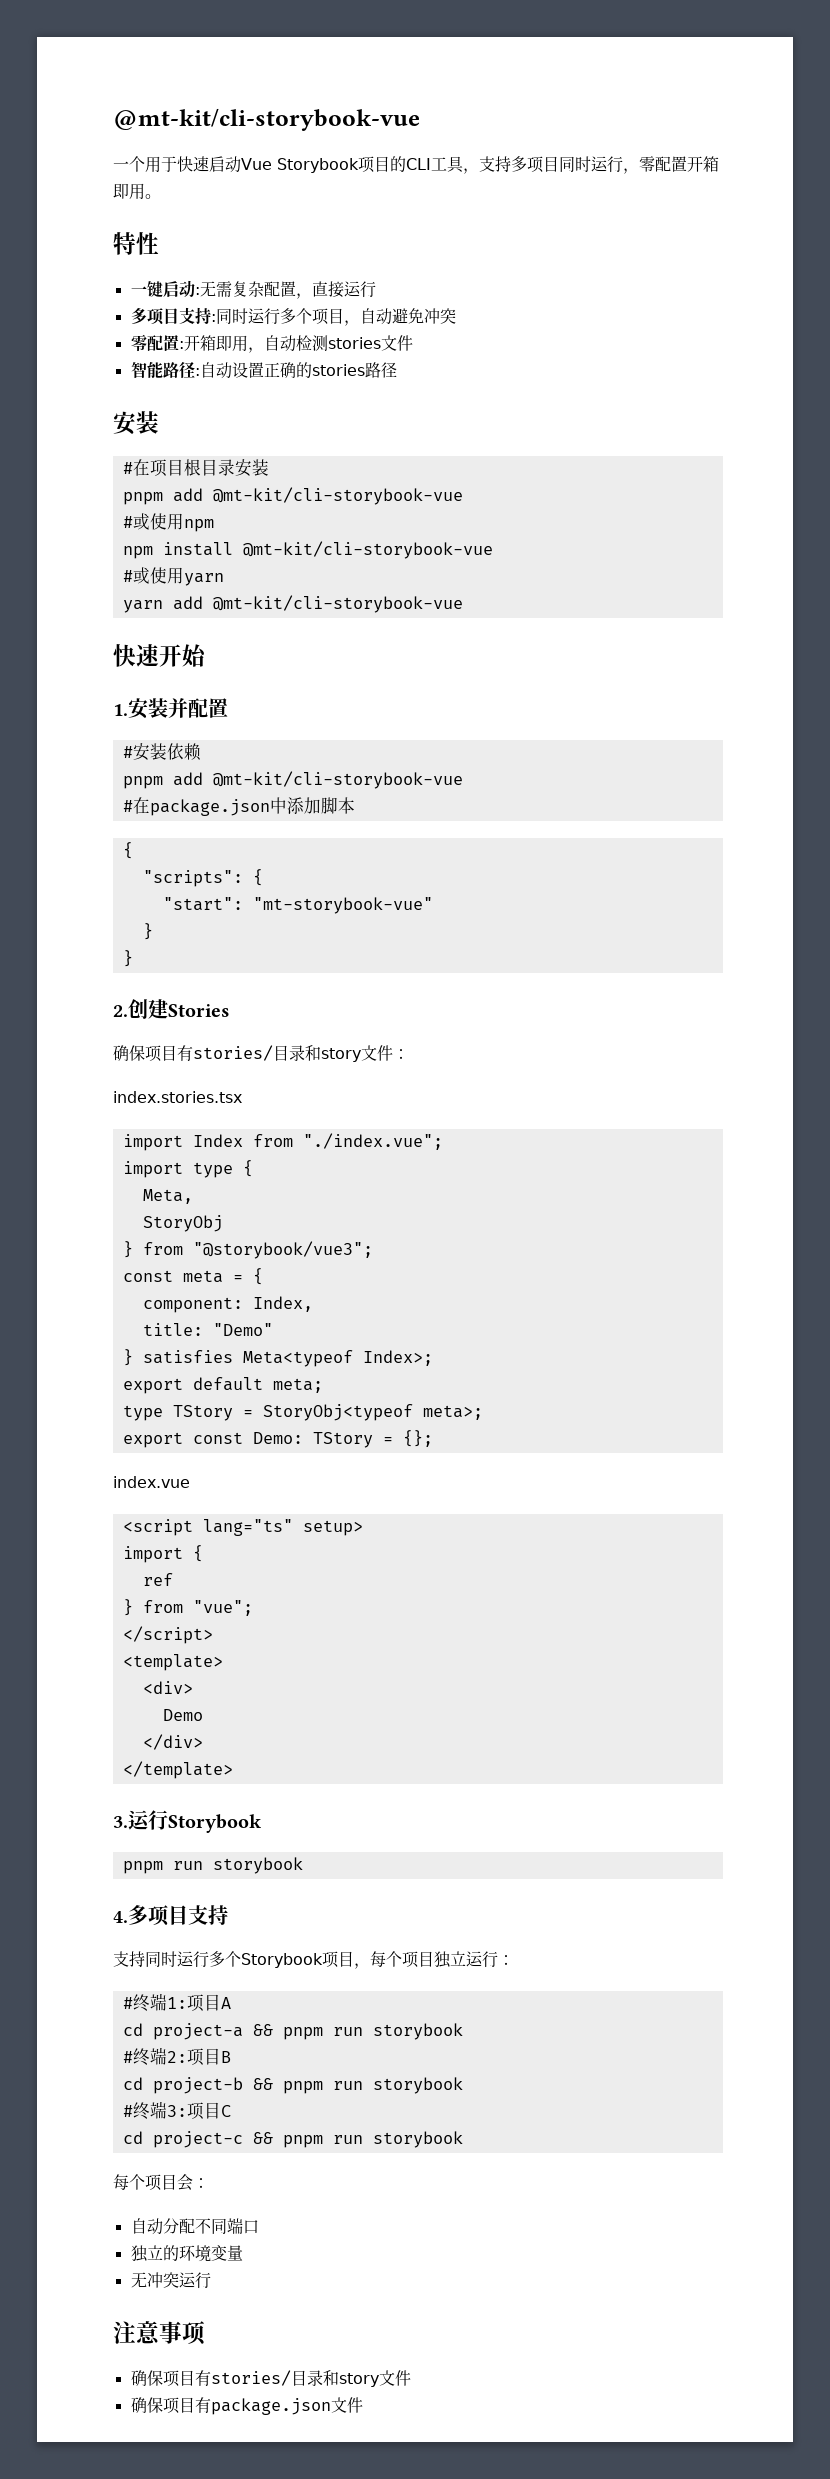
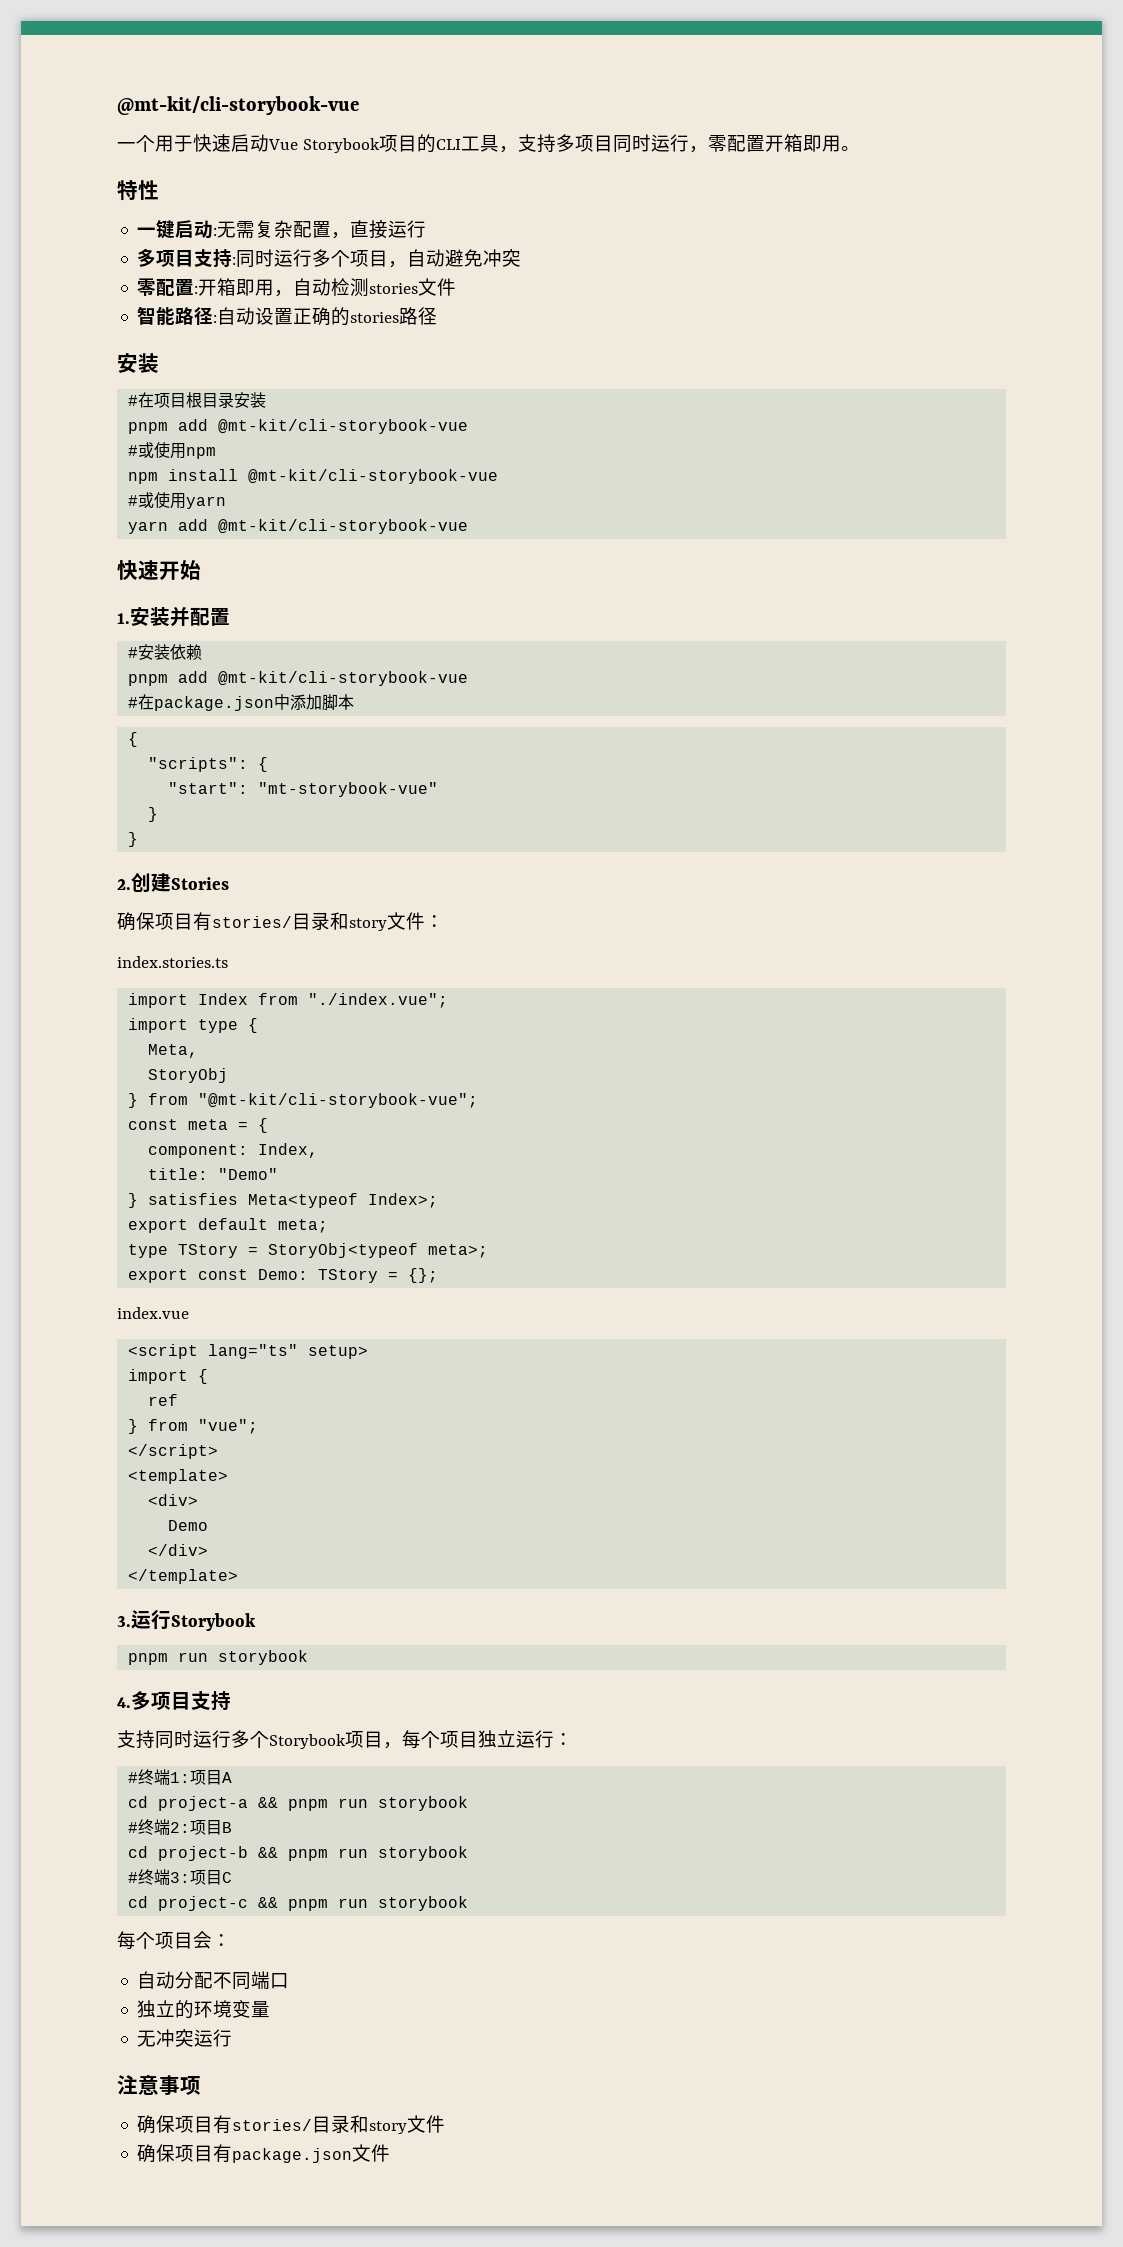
[113,1091,242,1103] index.stories.tsx -> [117,956,228,968] index.stories.ts
[192,1241,373,1259] "@storybook/vue3"; -> [198,1093,479,1108] "@mt-kit/cli-storybook-vue";

